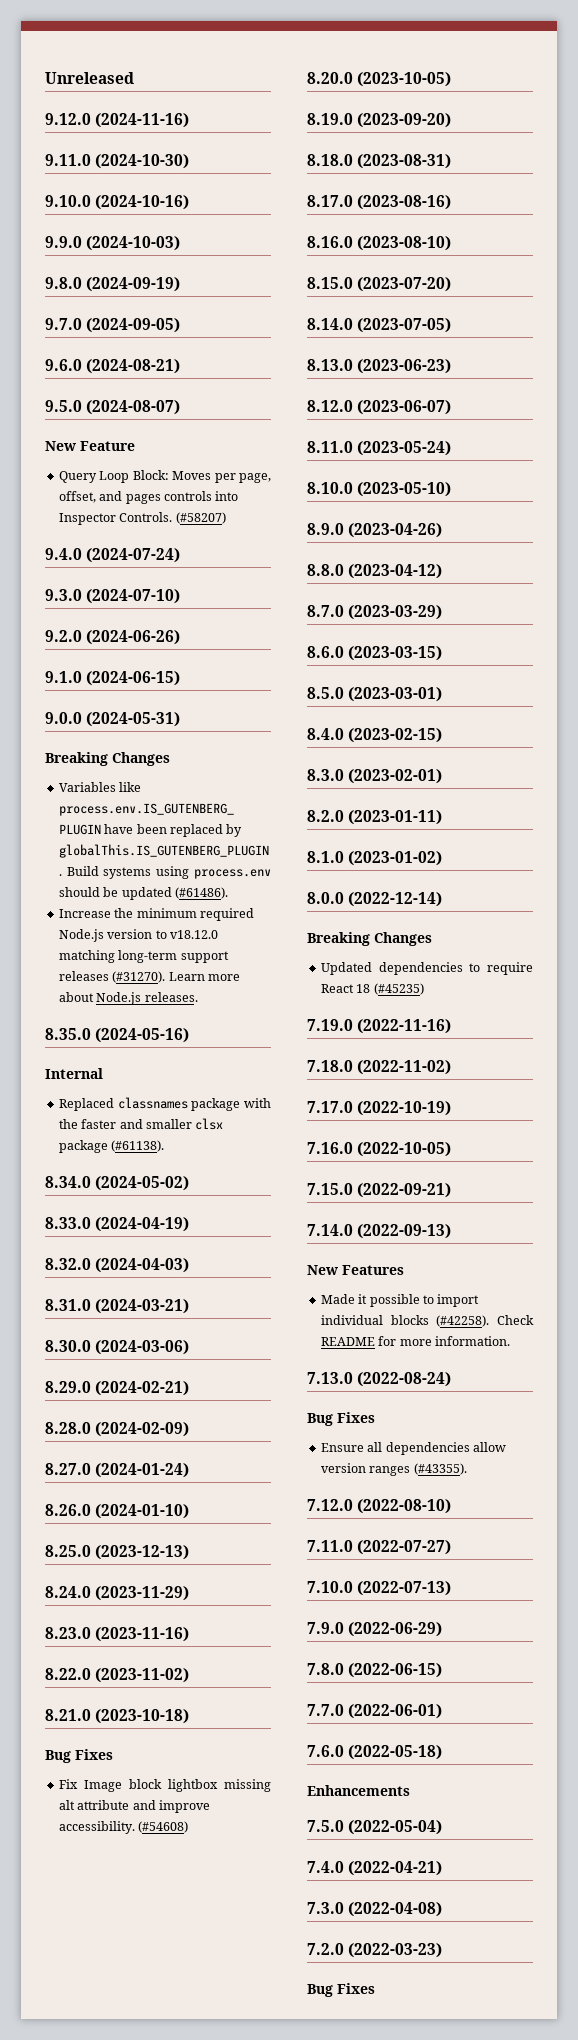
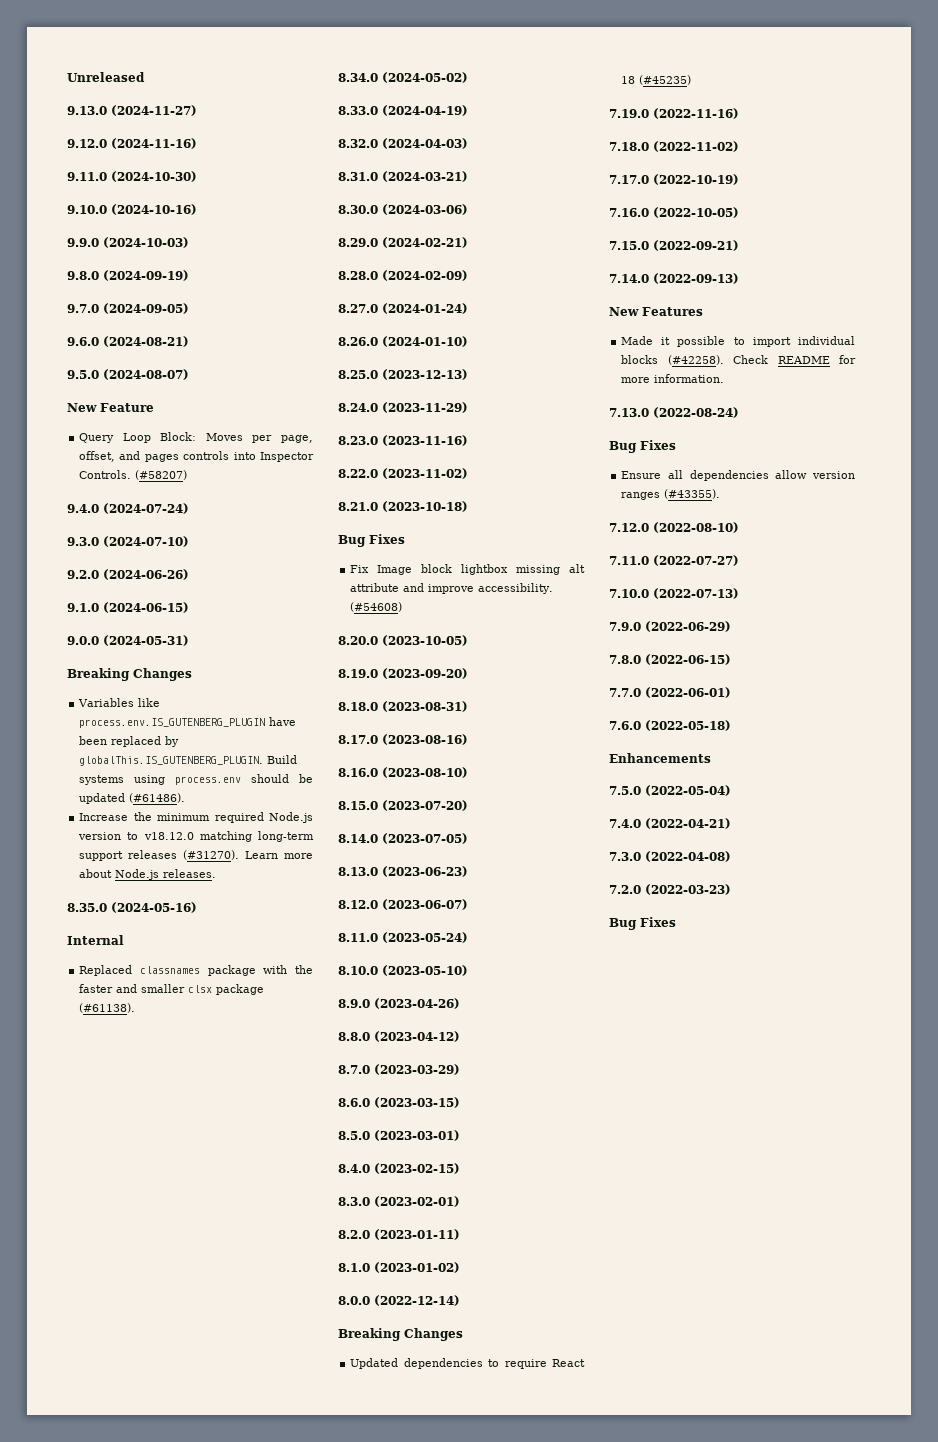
(134, 78) none -> [67,105,197,116] // 9.13.0 (2024-11-27)

